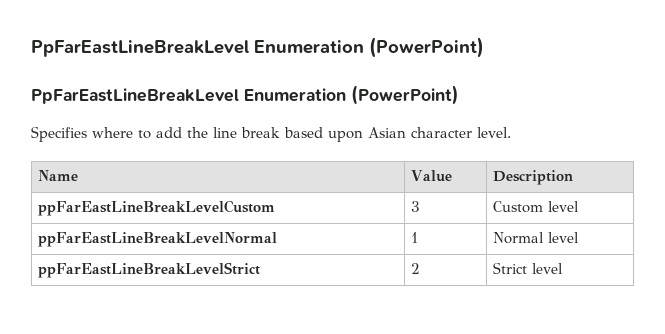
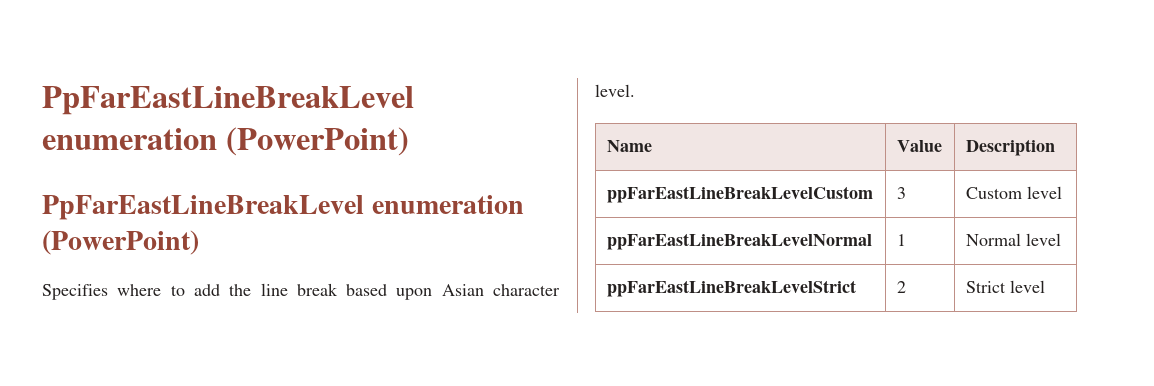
[31,40,364,57] PpFarEastLineBreakLevel Enumeration -> [42,86,414,115] [42,128,217,150] PpFarEastLineBreakLevel enumeration
[244,88,346,102] Enumeration -> [371,195,524,214] enumeration

